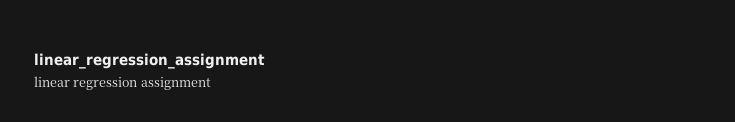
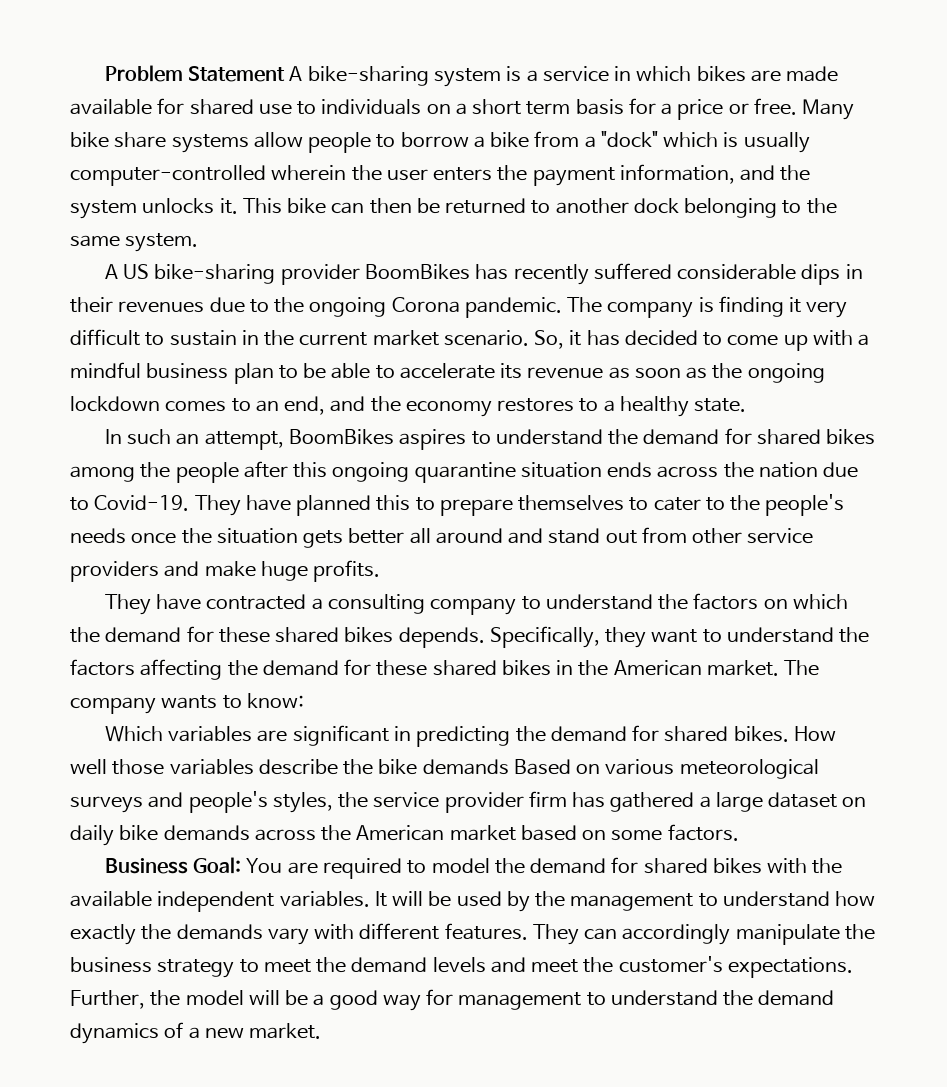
[34,53,265,69] [34,76,211,90] linear_regression_assignment // linear regression assignment -> [104,65,839,87] [70,98,855,120] [70,131,810,153] [70,164,811,186] [70,198,837,219] [70,233,199,252] [104,263,863,285] [70,296,848,318] [70,329,870,351] [70,362,825,384] [70,396,747,417] [104,428,876,450] [70,461,859,483] [70,494,845,516] [70,527,814,548] [70,560,381,582] [104,593,848,615] [70,626,870,648] [70,659,820,680] [70,693,304,714] [104,725,836,747] [70,759,819,779] [70,791,867,813] [70,824,739,846] [104,857,843,879] [70,891,876,912] [70,923,875,945] [70,956,853,978] [70,989,835,1011] [70,1022,322,1044] Problem Statement A bike-sharing system is a service in which bikes are made available for shared use to individuals on a short term basis for a price or free. Many bike share systems allow people to borrow a bike from a "dock" which is usually computer-controlled wherein the user enters the payment information, and the system unlocks it. This bike can then be returned to another dock belonging to the same system. // A US bike-sharing provider BoomBikes has recently suffered considerable dips in their revenues due to the ongoing Corona pandemic. The company is finding it very difficult to sustain in the current market scenario. So, it has decided to come up with a mindful business plan to be able to accelerate its revenue as soon as the ongoing lockdown comes to an end, and the economy restores to a healthy state. // In such an attempt, BoomBikes aspires to understand the demand for shared bikes among the people after this ongoing quarantine situation ends across the nation due to Covid-19. They have planned this to prepare themselves to cater to the people's needs once the situation gets better all around and stand out from other service providers and make huge profits. // They have contracted a consulting company to understand the factors on which the demand for these shared bikes depends. Specifically, they want to understand the factors affecting the demand for these shared bikes in the American market. The company wants to know: // Which variables are significant in predicting the demand for shared bikes. How well those variables describe the bike demands Based on various meteorological surveys and people's styles, the service provider firm has gathered a large dataset on daily bike demands across the American market based on some factors. // Business Goal: You are required to model the demand for shared bikes with the available independent variables. It will be used by the management to understand how exactly the demands vary with different features. They can accordingly manipulate the business strategy to meet the demand levels and meet the customer's expectations. Further, the model will be a good way for management to understand the demand dynamics of a new market.

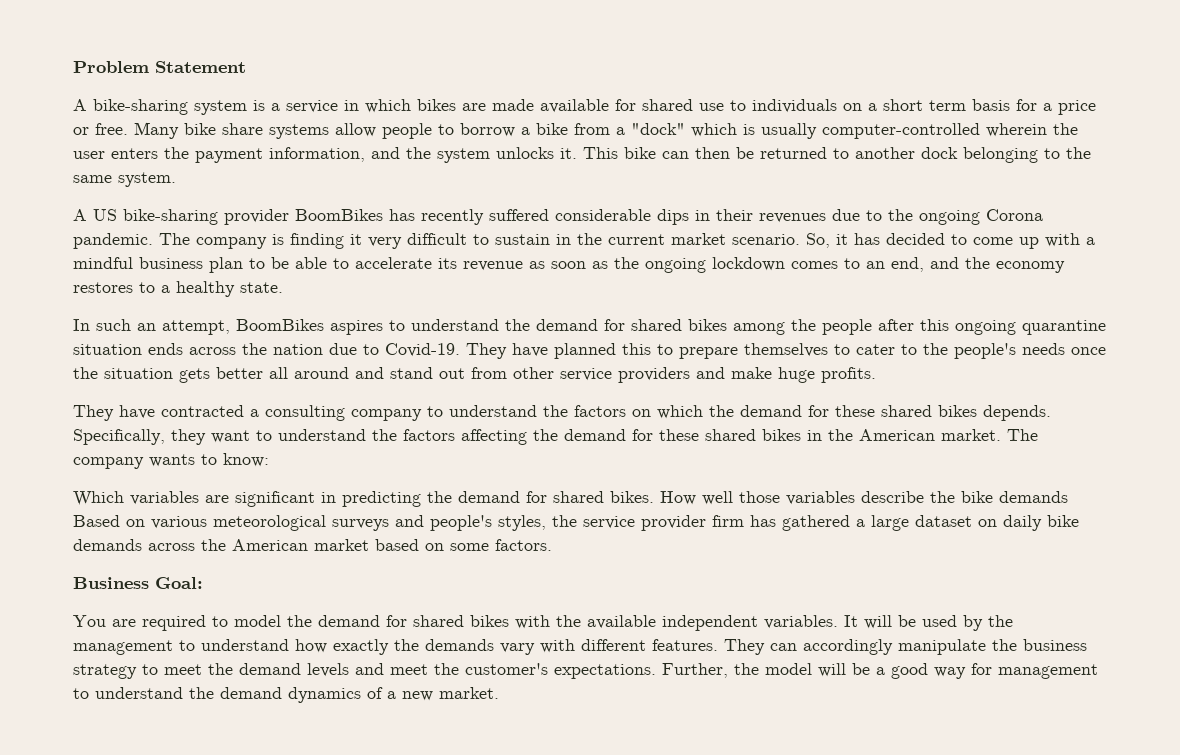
(286, 74) none -> (246, 67) //
(242, 865) none -> (203, 583) //

